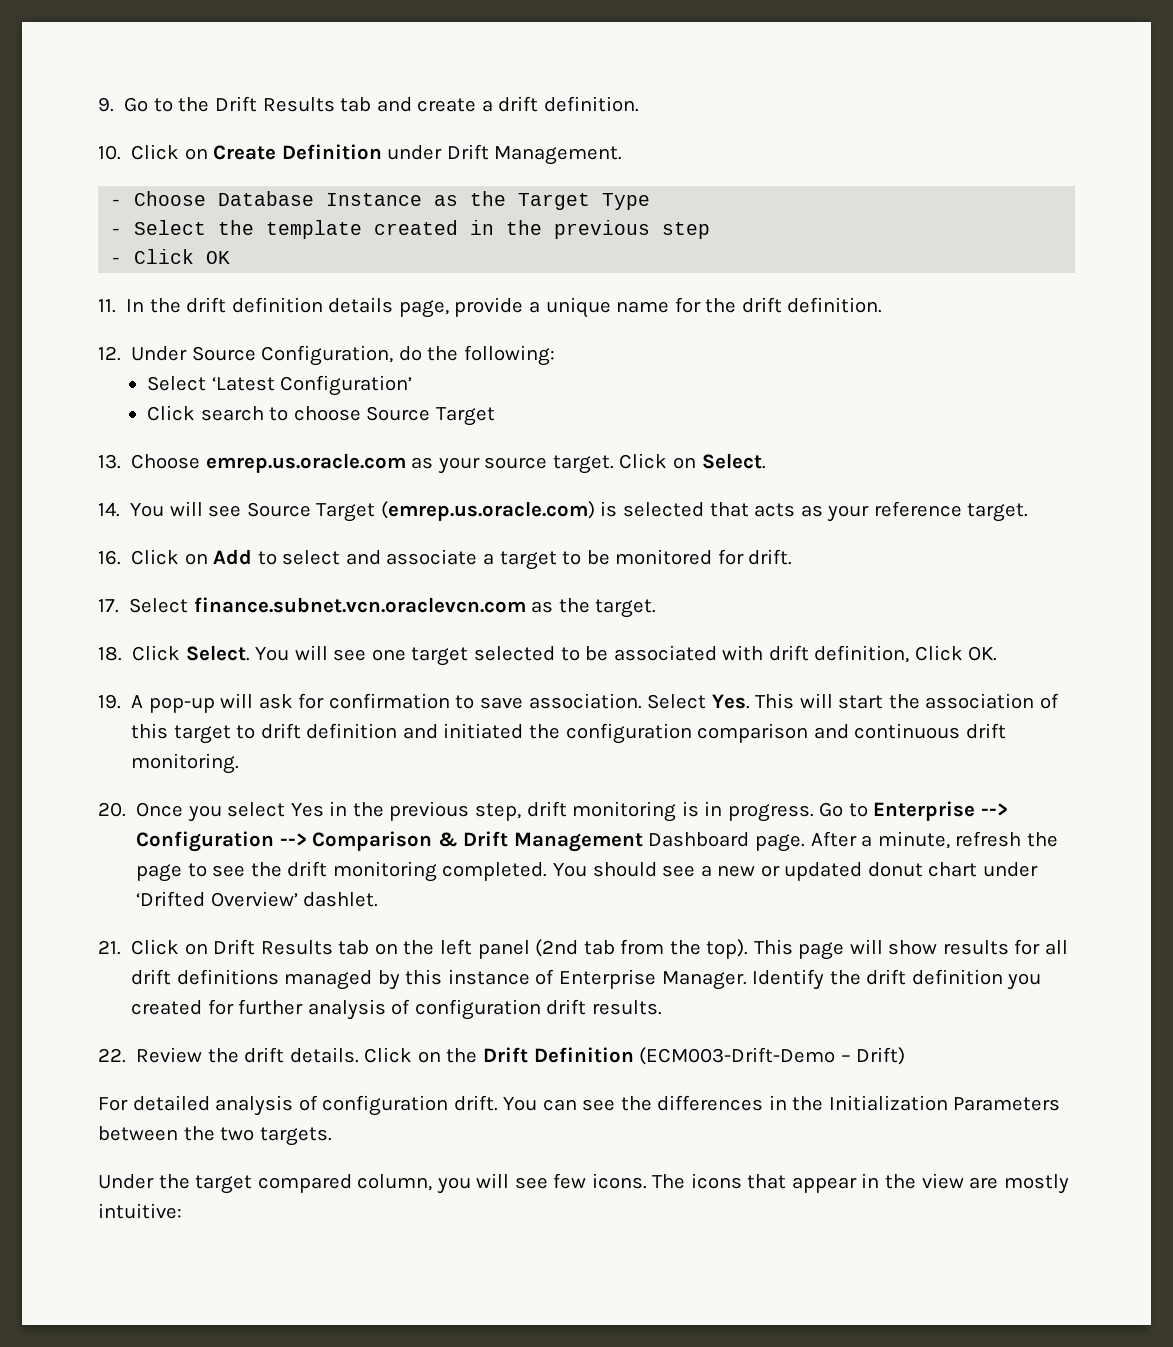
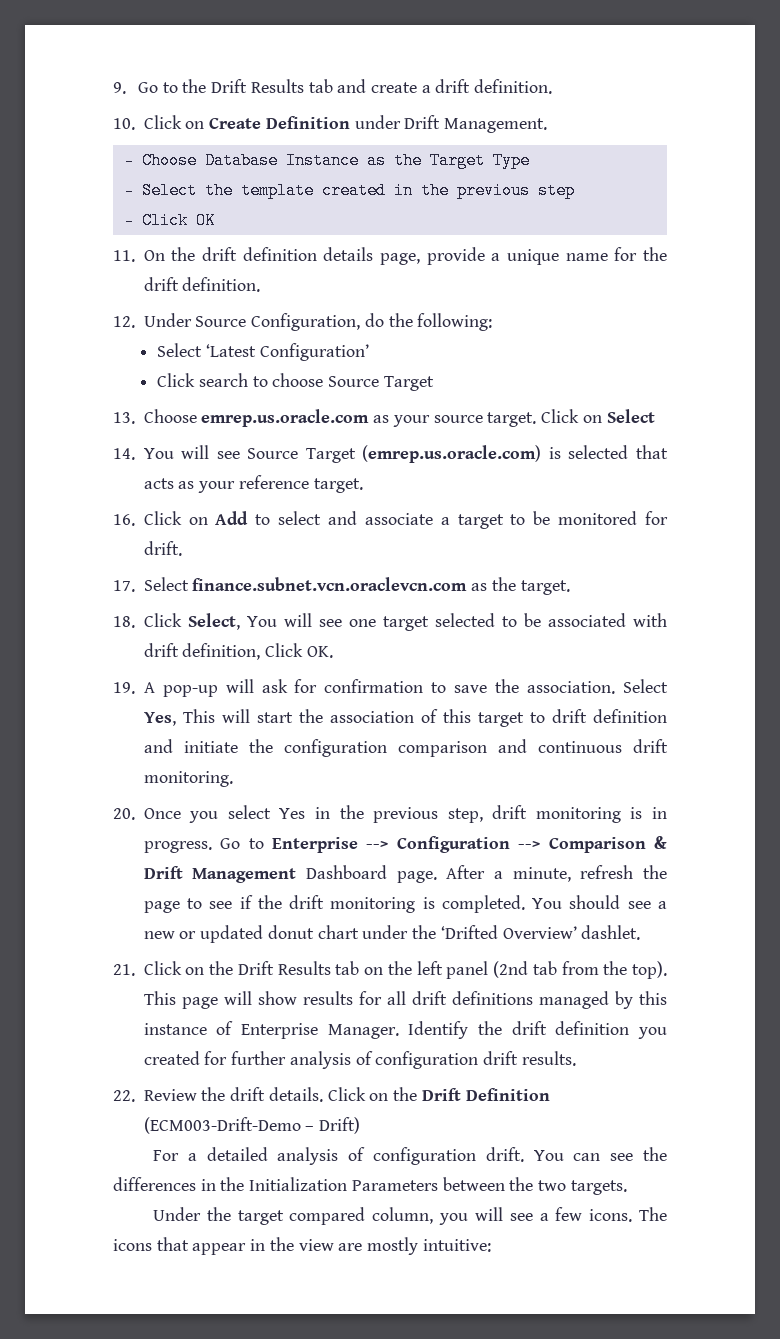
[126,299,145,312] In -> [143,250,165,261] On
[701,453,766,469] Select. -> [606,409,655,423] Select
[185,645,250,661] Select. -> [187,613,240,630] Select,
(523, 703) none -> [495,679,520,693] the
[711,694,750,709] Yes. -> [143,712,176,726] Yes,
[443,723,524,739] initiated -> [183,741,238,753] initiate
(246, 871) none -> [239,895,253,909] if
(437, 871) none -> [422,897,435,909] is
(1038, 869) none -> [412,925,437,939] the
(208, 949) none -> [209,961,234,975] the
(128, 1104) none -> [187,1153,197,1161] a
(548, 1183) none -> [539,1213,549,1221] a

